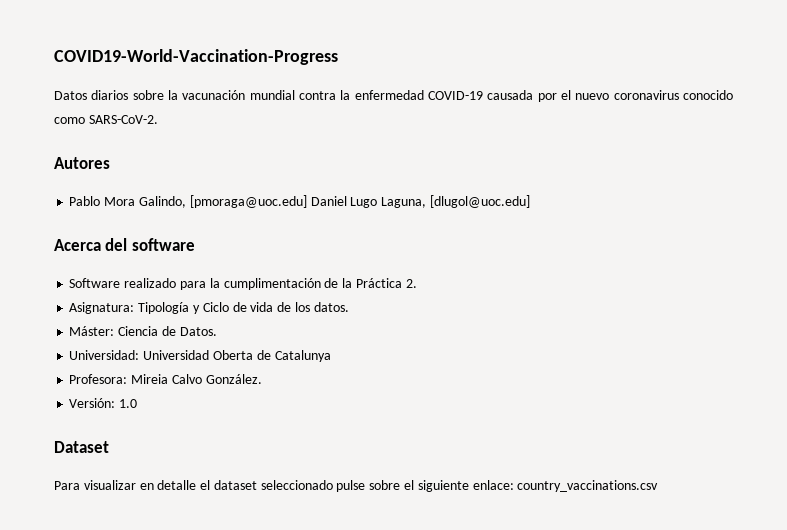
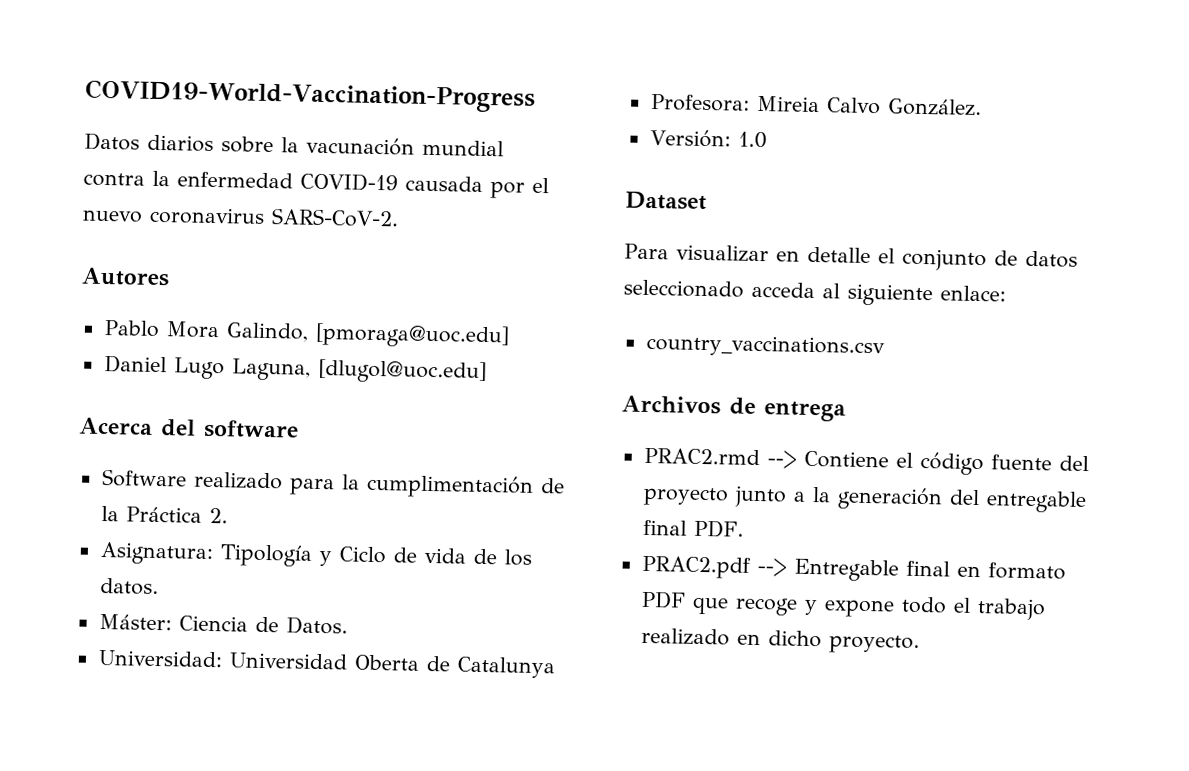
[683,90,733,100] [54,117,85,124] conocido como -> (265, 215) none
(307, 201) none -> (510, 335) //
[213,480,415,492] dataset seleccionado pulse sobre el -> [901,248,1078,272] [623,279,840,299] conjunto de datos seleccionado acceda al
(514, 485) none -> (1006, 293) //
(659, 486) none -> [621,395,846,422] [643,447,1089,476] [642,485,1087,514] [642,519,744,538] [641,555,1066,582] [640,590,1046,621] [640,627,920,654] // Archivos de entrega // PRAC2.rmd --> Contiene el código fuente del proyecto junto a la generación del entregable final PDF. // PRAC2.pdf --> Entregable final en formato PDF que recoge y expone todo el trabajo realizado en dicho proyecto.

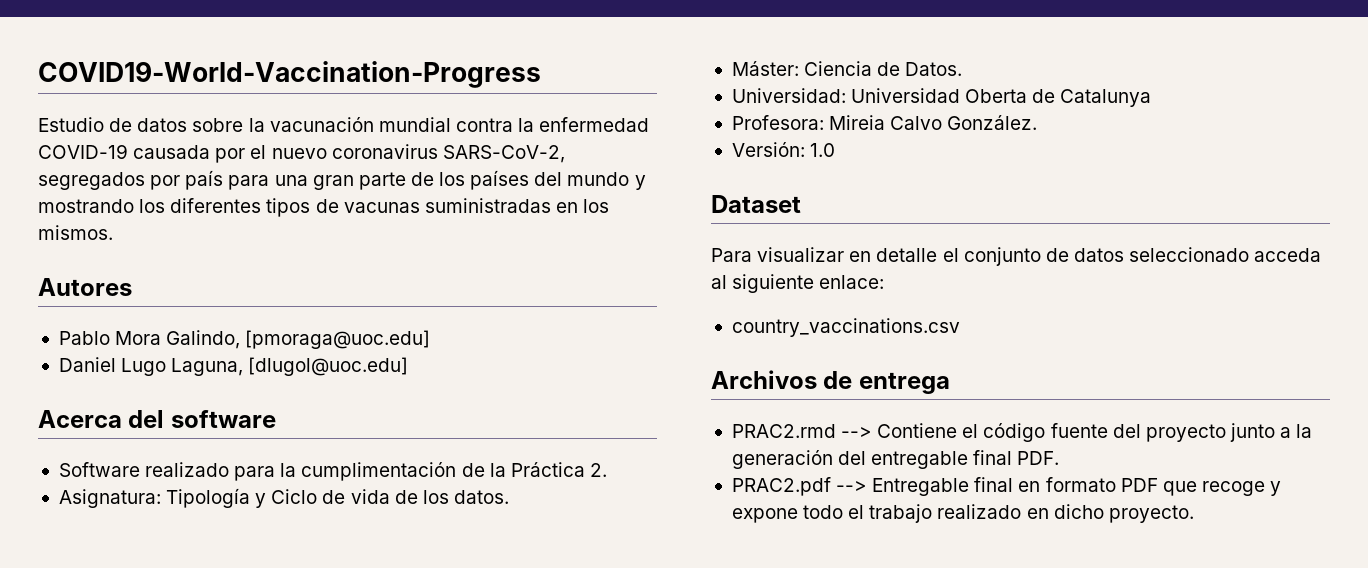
[84,132,214,152] Datos diarios -> [38,117,188,132] Estudio de datos
[271,208,399,228] SARS-CoV-2. -> [442,145,565,163] [38,170,646,190] [38,198,610,217] [38,225,113,240] SARS-CoV-2, segregados por país para una gran parte de los países del mundo y mostrando los diferentes tipos de vacunas suministradas en los mismos.

